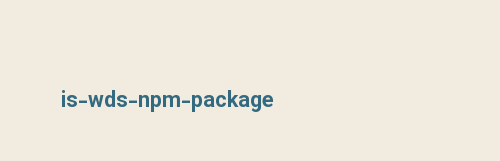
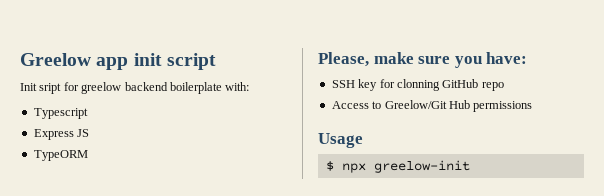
[61,90,274,112] is-wds-npm-package -> [20,53,216,70] [20,82,250,94] [33,108,88,119] [33,129,90,140] [33,150,88,161] [318,52,528,68] [331,79,504,91] [331,100,533,112] [318,133,363,148] [325,160,470,173] Greelow app init script // Init sript for greelow backend boilerplate with: // Typescript // Express JS // TypeORM // Please, make sure you have: // SSH key for clonning GitHub repo // Access to Greelow/Git Hub permissions // Usage // $ npx greelow-init

